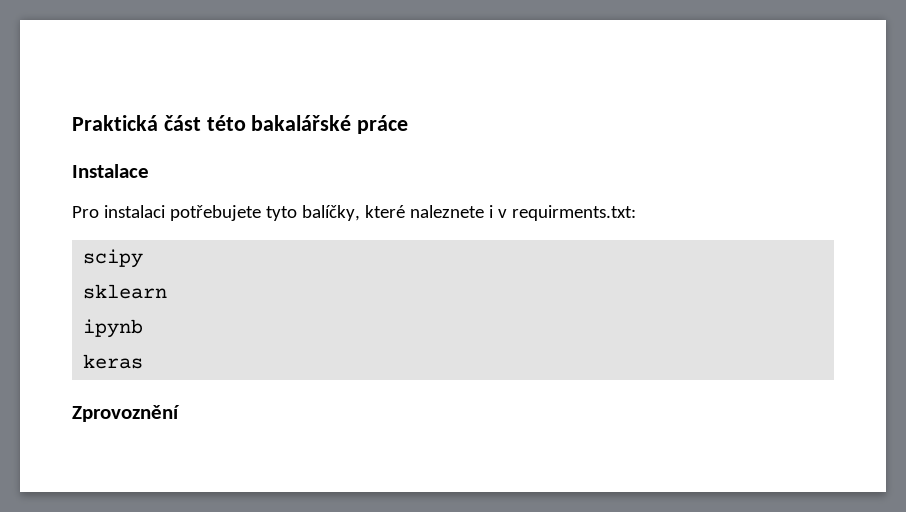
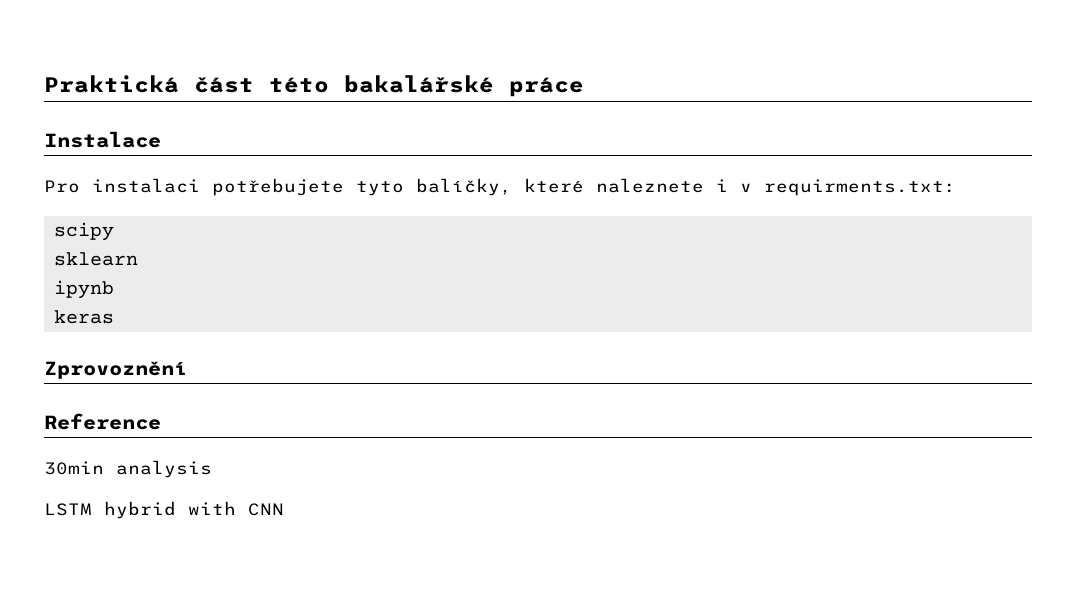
(180, 413) none -> [44,413,161,430] [44,460,212,478] [44,501,284,519] // Reference // 30min analysis // LSTM hybrid with CNN

